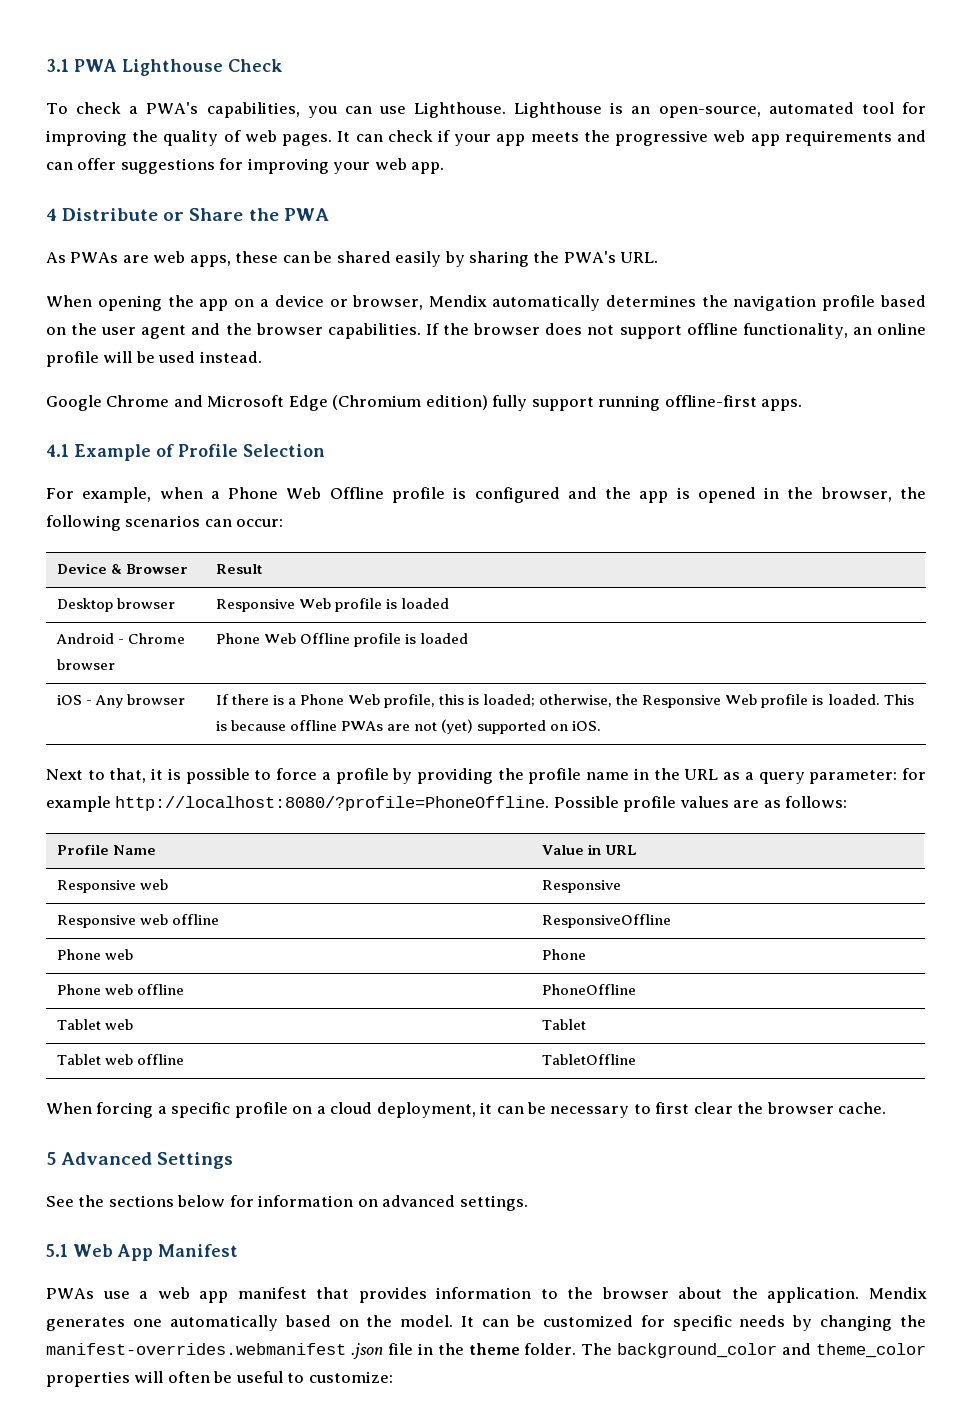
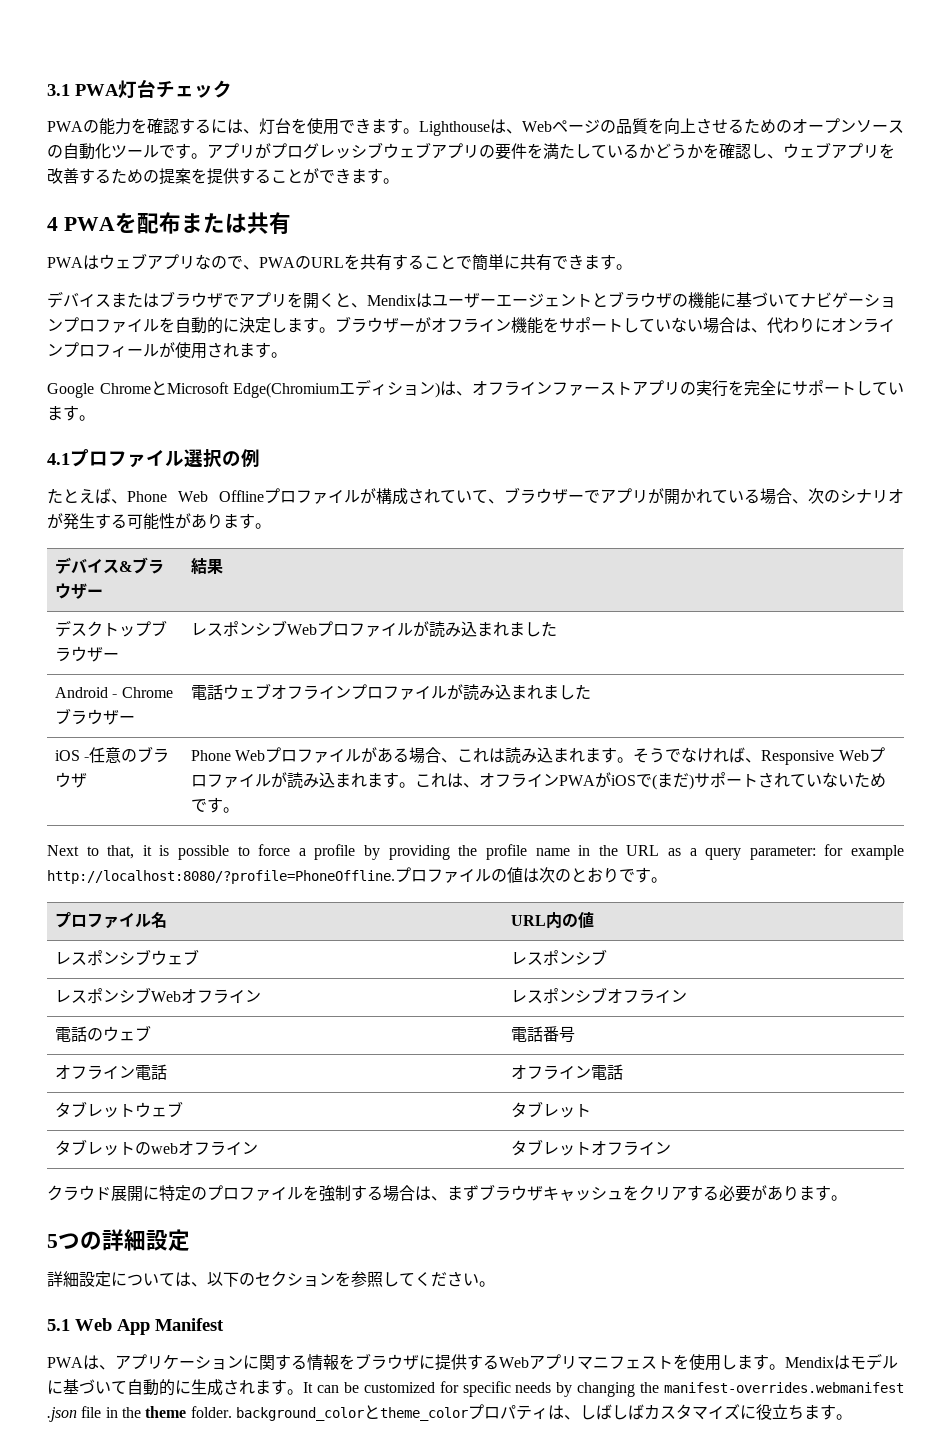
[121,59,282,76] [46,102,926,118] [46,130,926,146] [46,158,445,174] [46,208,329,221] [46,251,659,267] [46,295,926,311] [46,323,927,339] [46,351,262,367] [46,395,803,411] [46,444,325,461] [46,487,927,503] [46,515,284,531] [56,563,188,574] [215,564,262,574] [56,598,175,612] [215,598,449,612] [55,633,185,644] [56,659,115,670] [215,633,468,647] [56,694,185,708] [215,694,914,708] [215,719,602,734] Lighthouse Check // To check a PWA's capabilities, you can use Lighthouse. Lighthouse is an open-source, automated tool for improving the quality of web pages. It can check if your app meets the progressive web app requirements and can offer suggestions for improving your web app. // 4 Distribute or Share the PWA // As PWAs are web apps, these can be shared easily by sharing the PWA's URL. // When opening the app on a device or browser, Mendix automatically determines the navigation profile based on the user agent and the browser capabilities. If the browser does not support offline functionality, an online profile will be used instead. // Google Chrome and Microsoft Edge (Chromium edition) fully support running offline-first apps. // 4.1 Example of Profile Selection // For example, when a Phone Web Offline profile is configured and the app is opened in the browser, the following scenarios can occur: // Device & Browser | Result // Desktop browser | Responsive Web profile is loaded // Android - Chrome browser | Phone Web Offline profile is loaded // iOS - Any browser | If there is a Phone Web profile, this is loaded; otherwise, the Responsive Web profile is loaded. This is because offline PWAs are not (yet) supported on iOS. -> [118,79,232,99] [47,118,904,136] [47,142,895,160] [47,168,399,185] [47,212,291,234] [47,253,632,271] [47,291,896,309] [47,316,895,334] [47,342,287,359] [47,379,904,398] [47,405,95,421] [47,449,260,468] [47,487,904,505] [47,513,271,530] [54,557,164,574] [54,583,103,599] [190,557,223,574] [54,620,167,637] [54,646,119,662] [190,620,557,637] [54,687,173,698] [54,708,135,725] [190,683,591,700] [54,746,170,763] [54,772,87,788] [190,747,885,765] [190,772,886,790] [190,797,239,813] 灯台チェック // PWAの能力を確認するには、灯台を使用できます。Lighthouseは、Webページの品質を向上させるためのオープンソースの自動化ツールです。アプリがプログレッシブウェブアプリの要件を満たしているかどうかを確認し、ウェブアプリを改善するための提案を提供することができます。 // 4 PWAを配布または共有 // PWAはウェブアプリなので、PWAのURLを共有することで簡単に共有できます。 // デバイスまたはブラウザでアプリを開くと、Mendixはユーザーエージェントとブラウザの機能に基づいてナビゲーションプロファイルを自動的に決定します。ブラウザーがオフライン機能をサポートしていない場合は、代わりにオンラインプロフィールが使用されます。 // Google ChromeとMicrosoft Edge(Chromiumエディション)は、オフラインファーストアプリの実行を完全にサポートしています。 // 4.1プロファイル選択の例 // たとえば、Phone Web Offlineプロファイルが構成されていて、ブラウザーでアプリが開かれている場合、次のシナリオが発生する可能性があります。 // デバイス&ブラウザー | 結果 // デスクトップブラウザー | レスポンシブWebプロファイルが読み込まれました // Android - Chromeブラウザー | 電話ウェブオフラインプロファイルが読み込まれました // iOS -任意のブラウザ | Phone Webプロファイルがある場合、これは読み込まれます。そうでなければ、Responsive Webプロファイルが読み込まれます。これは、オフラインPWAがiOSで(まだ)サポートされていないためです。
[553,796,848,812] [56,844,156,855] [541,844,637,855] [56,879,168,893] [541,880,621,893] [56,914,219,928] [541,914,671,928] [56,949,133,960] [541,949,586,960] [56,984,184,995] [541,984,636,995] [56,1019,133,1030] [541,1019,586,1030] [56,1054,184,1065] [541,1054,636,1065] [46,1102,887,1118] [46,1152,234,1169] [46,1195,528,1211] [46,1244,238,1261] [46,1287,927,1303] [46,1315,454,1331] Possible profile values are as follows: // Profile Name | Value in URL // Responsive web | Responsive // Responsive web offline | ResponsiveOffline // Phone web | Phone // Phone web offline | PhoneOffline // Tablet web | Tablet // Tablet web offline | TabletOffline // When forcing a specific profile on a cloud deployment, it can be necessary to first clear the browser cache. // 5 Advanced Settings // See the sections below for information on advanced settings. // 5.1 Web App Manifest // PWAs use a web app manifest that provides information to the browser about the application. Mendix generates one automatically based on the model. -> [395,867,667,883] [54,912,167,929] [510,911,594,929] [54,949,199,966] [510,949,607,966] [54,987,261,1004] [510,987,687,1004] [54,1025,151,1042] [510,1026,575,1043] [54,1064,167,1080] [510,1064,623,1080] [54,1101,183,1118] [510,1101,591,1118] [54,1139,258,1156] [510,1139,671,1156] [47,1184,847,1202] [47,1229,190,1251] [47,1271,495,1287] [47,1318,224,1335] [47,1353,898,1371] [47,1379,303,1396] プロファイルの値は次のとおりです。 // プロファイル名 | URL内の値 // レスポンシブウェブ | レスポンシブ // レスポンシブWebオフライン | レスポンシブオフライン // 電話のウェブ | 電話番号 // オフライン電話 | オフライン電話 // タブレットウェブ | タブレット // タブレットのwebオフライン | タブレットオフライン // クラウド展開に特定のプロファイルを強制する場合は、まずブラウザキャッシュをクリアする必要があります。 // 5つの詳細設定 // 詳細設定については、以下のセクションを参照してください。 // 5.1 Web App Manifest // PWAは、アプリケーションに関する情報をブラウザに提供するWebアプリマニフェストを使用します。Mendixはモデルに基づいて自動的に生成されます。
[581,1343,926,1358] [46,1371,393,1387] The background_color and theme_color properties will often be useful to customize: -> [235,1404,852,1421] background_colorとtheme_colorプロパティは、しばしばカスタマイズに役立ちます。

